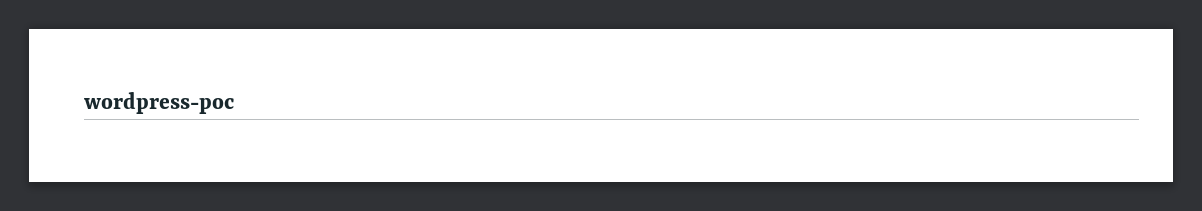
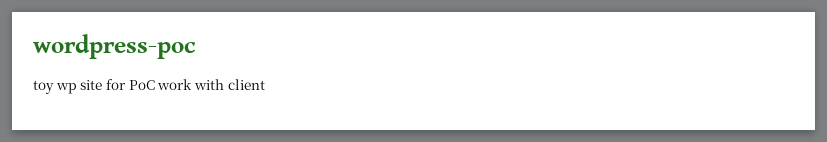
(234, 103) none -> [33,79,265,94] // toy wp site for PoC work with client

